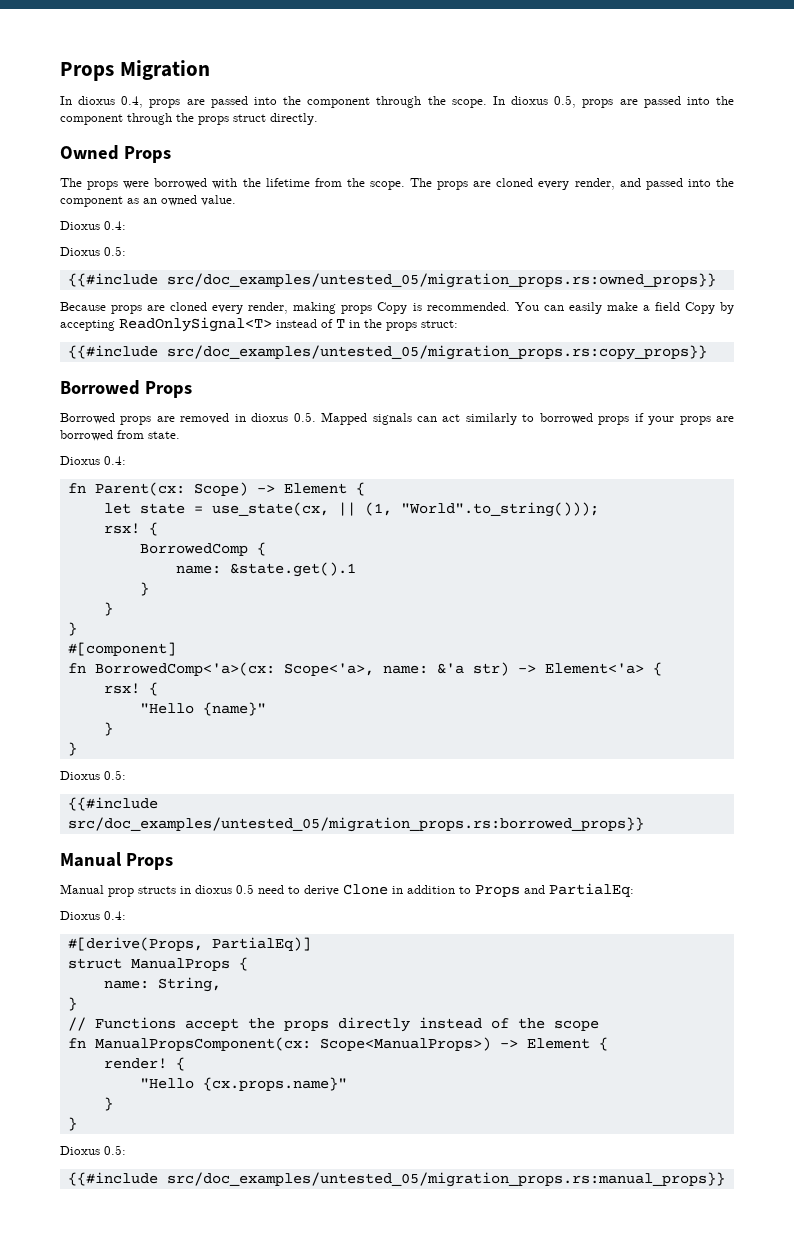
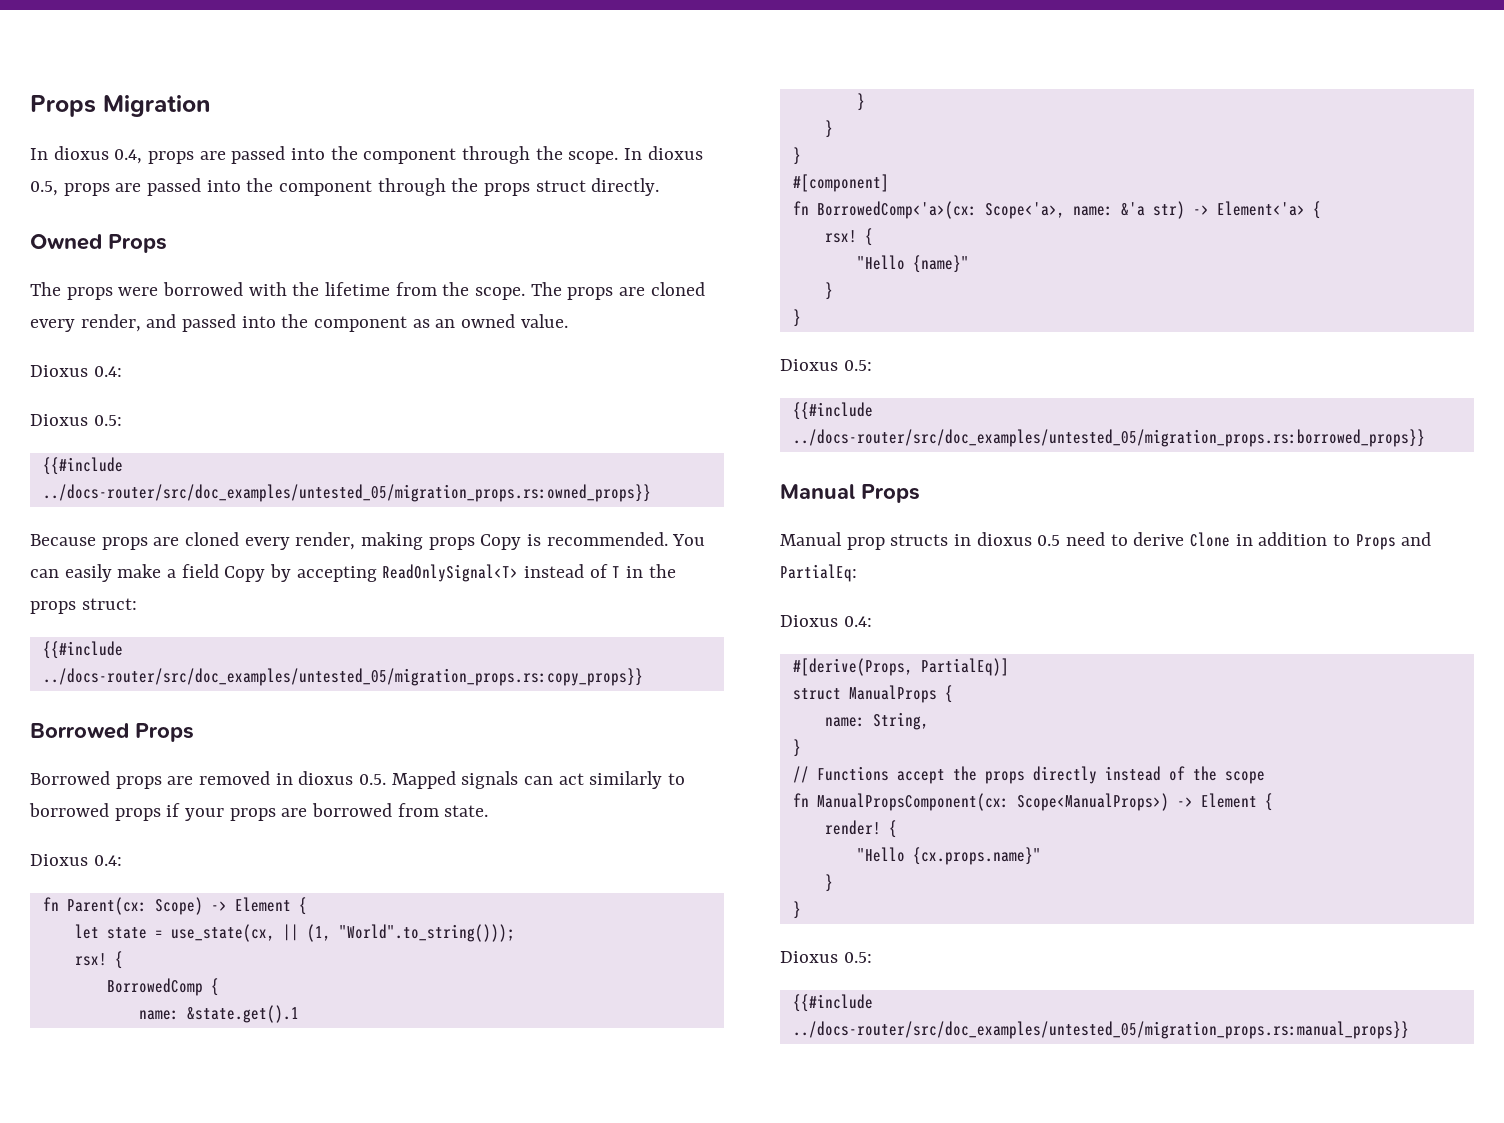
[166,273,716,288] src/doc_examples/untested_05/migration_props.rs:owned_props}} -> [42,484,651,502] ../docs-router/src/doc_examples/untested_05/migration_props.rs:owned_props}}
[166,345,707,360] src/doc_examples/untested_05/migration_props.rs:copy_props}} -> [42,668,643,686] ../docs-router/src/doc_examples/untested_05/migration_props.rs:copy_props}}
[67,817,644,832] src/doc_examples/untested_05/migration_props.rs:borrowed_props}} -> [792,429,1425,447] ../docs-router/src/doc_examples/untested_05/migration_props.rs:borrowed_props}}
[166,1172,725,1187] src/doc_examples/untested_05/migration_props.rs:manual_props}} -> [792,1021,1409,1039] ../docs-router/src/doc_examples/untested_05/migration_props.rs:manual_props}}

